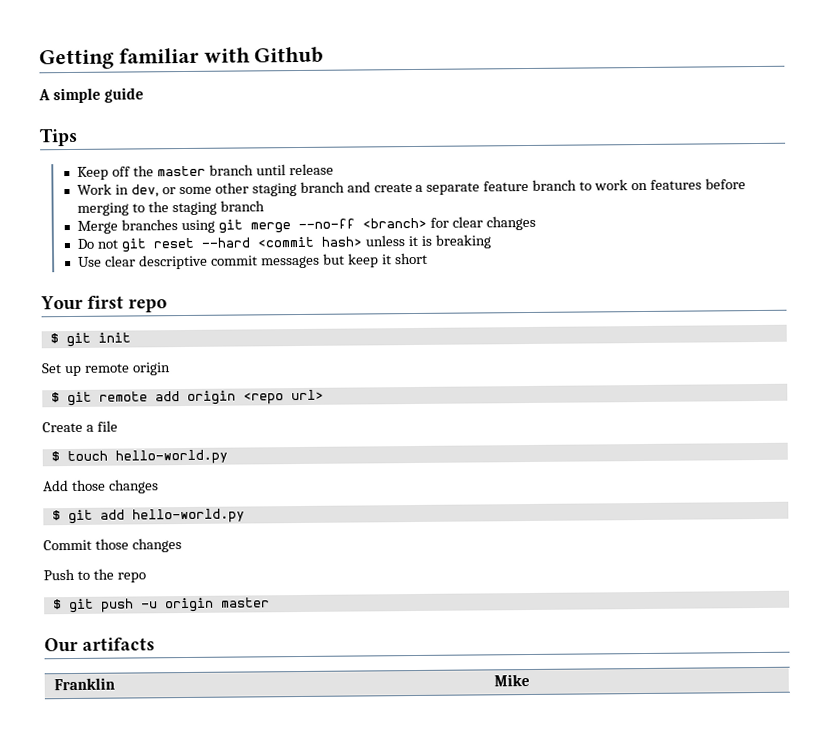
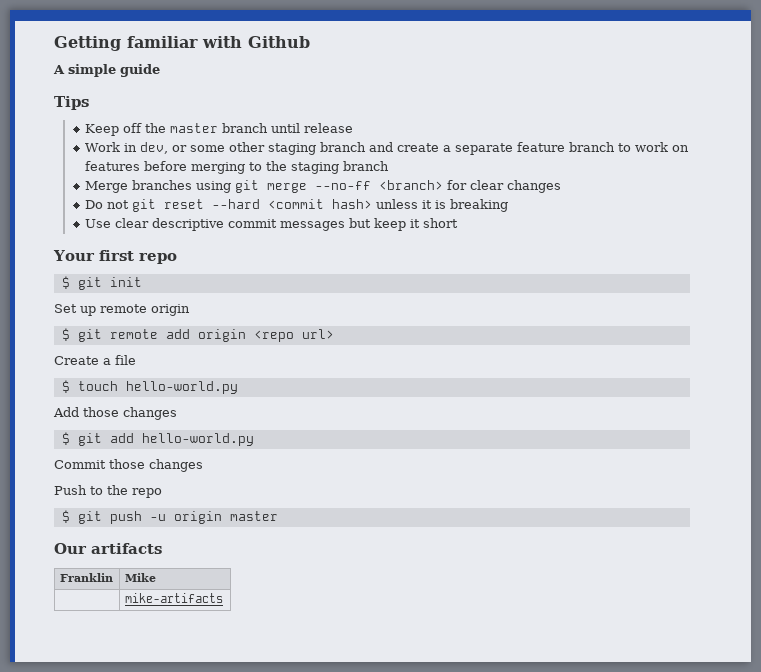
(530, 680) none -> [124,593,223,603] // | mike-artifacts

